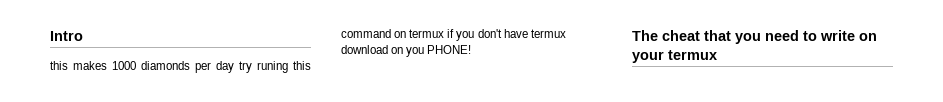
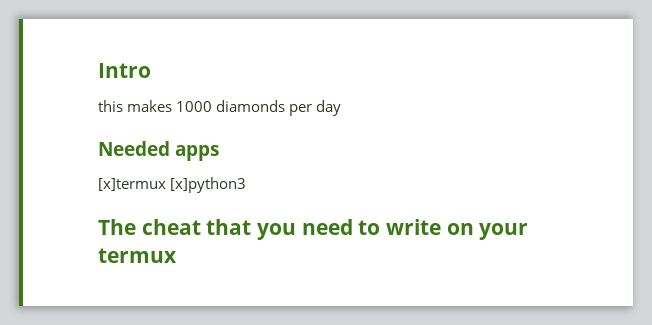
[239,61,311,73] [341,29,566,41] [341,45,472,57] try runing this command on termux if you don't have termux download on you PHONE! -> [98,141,220,161] [98,177,247,193] // Needed apps // [x]termux [x]python3

